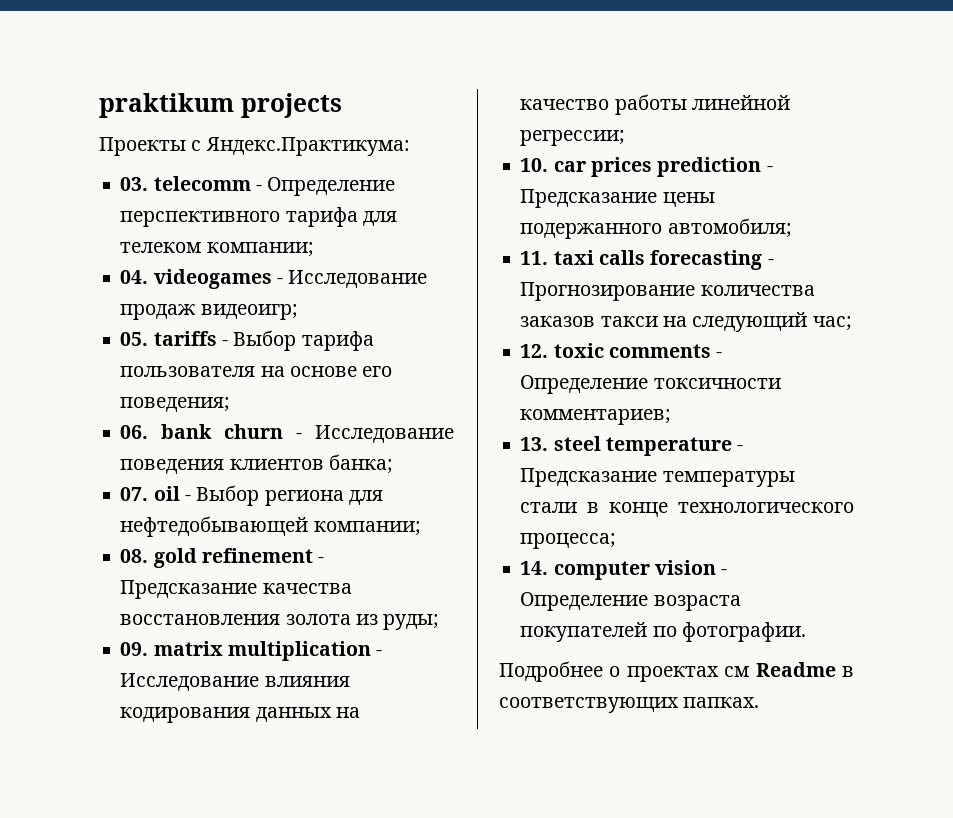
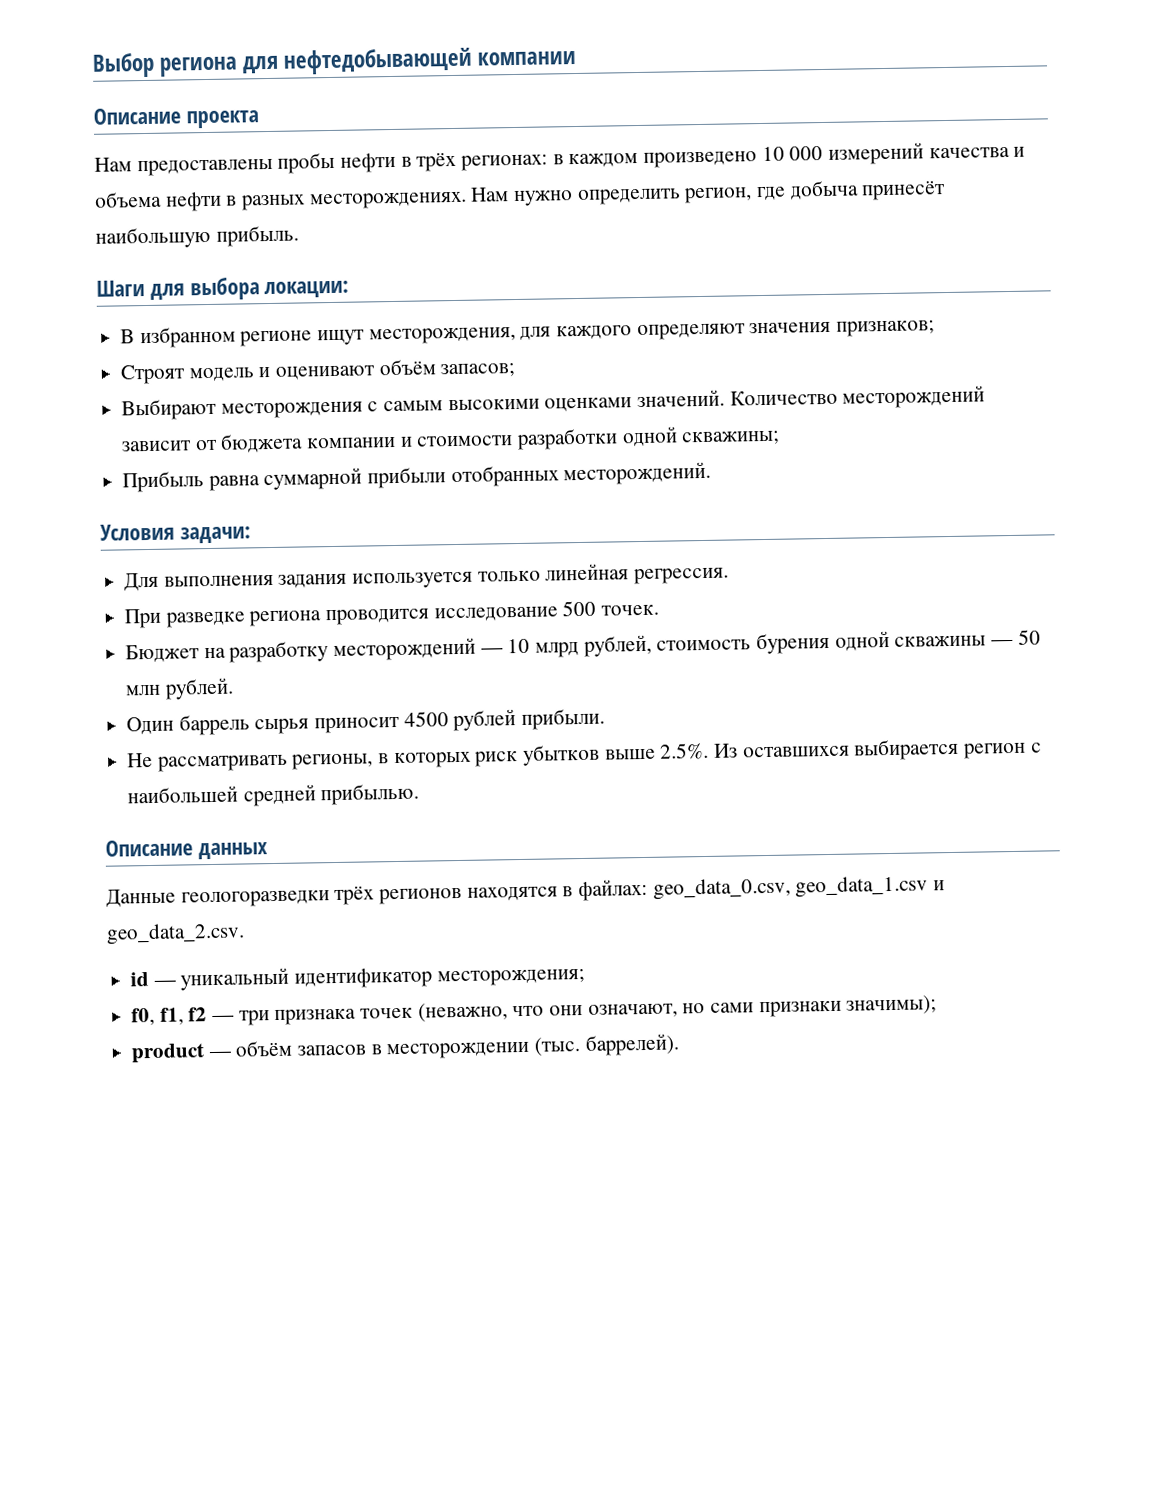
[99,93,342,118] [99,137,410,156] [120,176,396,196] [120,207,397,227] [120,242,314,257] [120,269,428,289] [120,304,298,320] [120,330,374,351] [120,366,393,377] [120,397,231,412] [120,424,454,443] [120,454,393,474] [120,485,383,506] [120,516,421,537] [120,548,325,568] [120,580,352,599] [120,614,440,630] [120,641,383,661] [120,673,350,691] [120,707,360,723] [520,94,790,115] [520,130,626,146] [520,157,773,177] [520,189,715,208] [520,218,792,239] [520,250,774,270] [520,282,815,301] [520,312,852,332] [520,343,723,358] [520,375,781,394] [520,409,672,425] [520,436,744,456] [520,468,795,487] [520,502,854,517] [520,533,617,549] [520,560,728,580] [520,592,741,611] [520,622,806,642] [499,661,854,682] [499,697,760,713] praktikum projects // Проекты с Яндекс.Практикума: // 03. telecomm - Определение перспективного тарифа для телеком компании; // 04. videogames - Исследование продаж видеоигр; // 05. tariffs - Выбор тарифа пользователя на основе его поведения; // 06. bank churn - Исследование поведения клиентов банка; // 07. oil - Выбор региона для нефтедобывающей компании; // 08. gold refinement - Предсказание качества восстановления золота из руды; // 09. matrix multiplication - Исследование влияния кодирования данных на качество работы линейной регрессии; // 10. car prices prediction - Предсказание цены подержанного автомобиля; // 11. taxi calls forecasting - Прогнозирование количества заказов такси на следующий час; // 12. toxic comments - Определение токсичности комментариев; // 13. steel temperature - Предсказание температуры стали в конце технологического процесса; // 14. computer vision - Определение возраста покупателей по фотографии. // Подробнее о проектах см Readme в соответствующих папках. -> [92,47,577,78] [93,107,259,129] [94,142,1026,177] [94,180,946,212] [95,225,299,249] [96,277,350,301] [120,320,936,349] [120,359,516,385] [121,385,986,421] [121,426,781,453] [122,461,712,493] [100,523,251,544] [124,563,730,592] [124,600,660,629] [125,629,1041,663] [125,677,234,700] [126,708,606,736] [127,738,1042,772] [127,783,420,807] [105,839,268,860] [106,875,946,908] [106,922,245,945] [130,967,585,991] [131,995,938,1026] [131,1033,680,1064] Выбор региона для нефтедобывающей компании // Описание проекта // Нам предоставлены пробы нефти в трёх регионах: в каждом произведено 10 000 измерений качества и объема нефти в разных месторождениях. Нам нужно определить регион, где добыча принесёт наибольшую прибыль. // Шаги для выбора локации: // В избранном регионе ищут месторождения, для каждого определяют значения признаков; // Строят модель и оценивают объём запасов; // Выбирают месторождения с самым высокими оценками значений. Количество месторождений зависит от бюджета компании и стоимости разработки одной скважины; // Прибыль равна суммарной прибыли отобранных месторождений. // Условия задачи: // Для выполнения задания используется только линейная регрессия. // При разведке региона проводится исследование 500 точек. // Бюджет на разработку месторождений — 10 млрд рублей, стоимость бурения одной скважины — 50 млн рублей. // Один баррель сырья приносит 4500 рублей прибыли. // Не рассматривать регионы, в которых риск убытков выше 2.5%. Из оставшихся выбирается регион с наибольшей средней прибылью. // Описание данных // Данные геологоразведки трёх регионов находятся в файлах: geo_data_0.csv, geo_data_1.csv и geo_data_2.csv. // id — уникальный идентификатор месторождения; // f0, f1, f2 — три признака точек (неважно, что они означают, но сами признаки значимы); // product — объём запасов в месторождении (тыс. баррелей).

